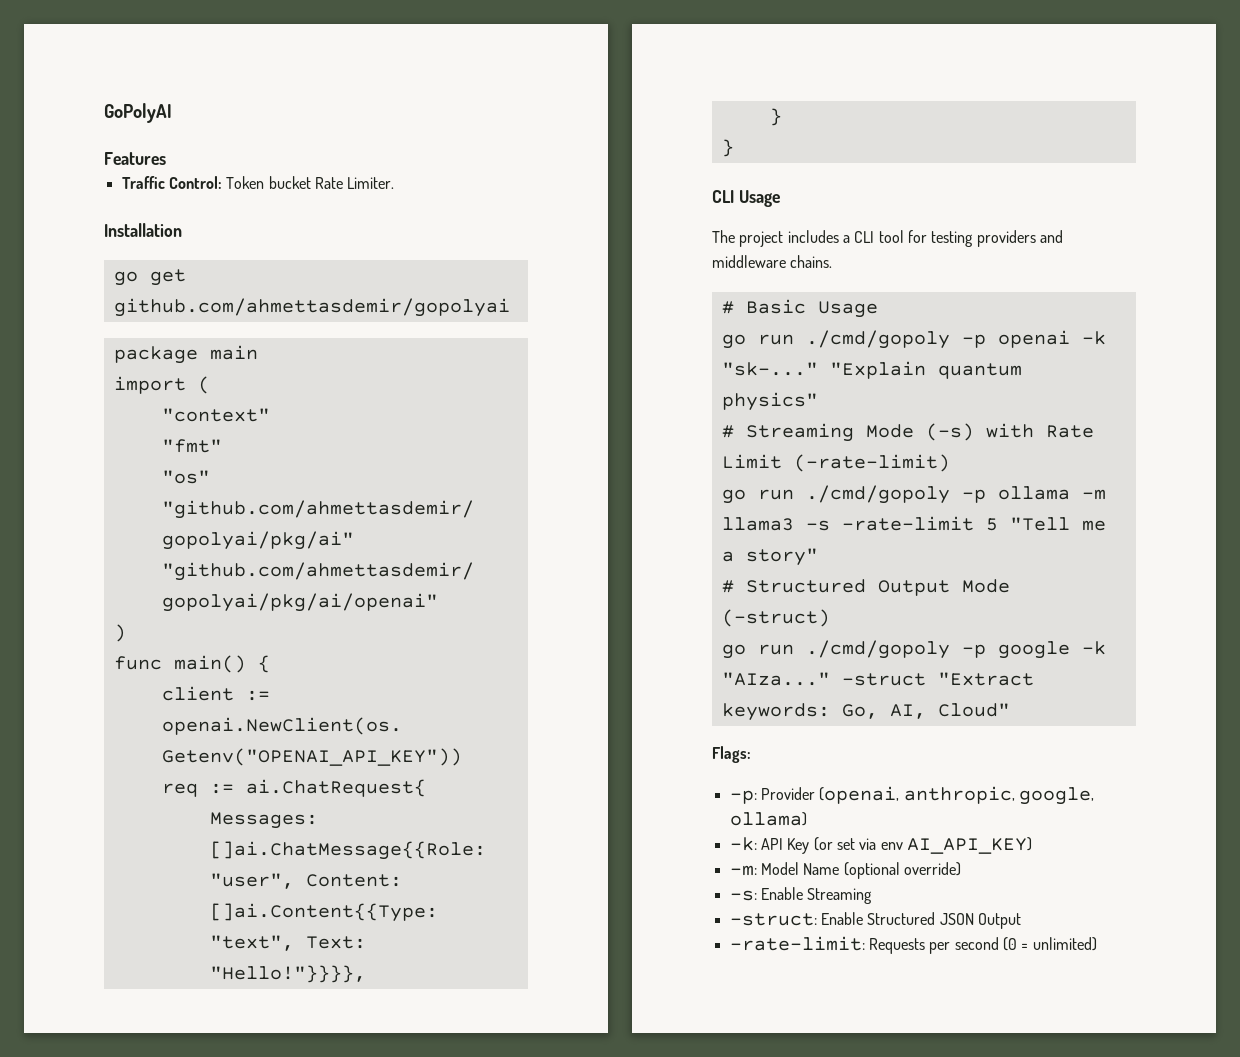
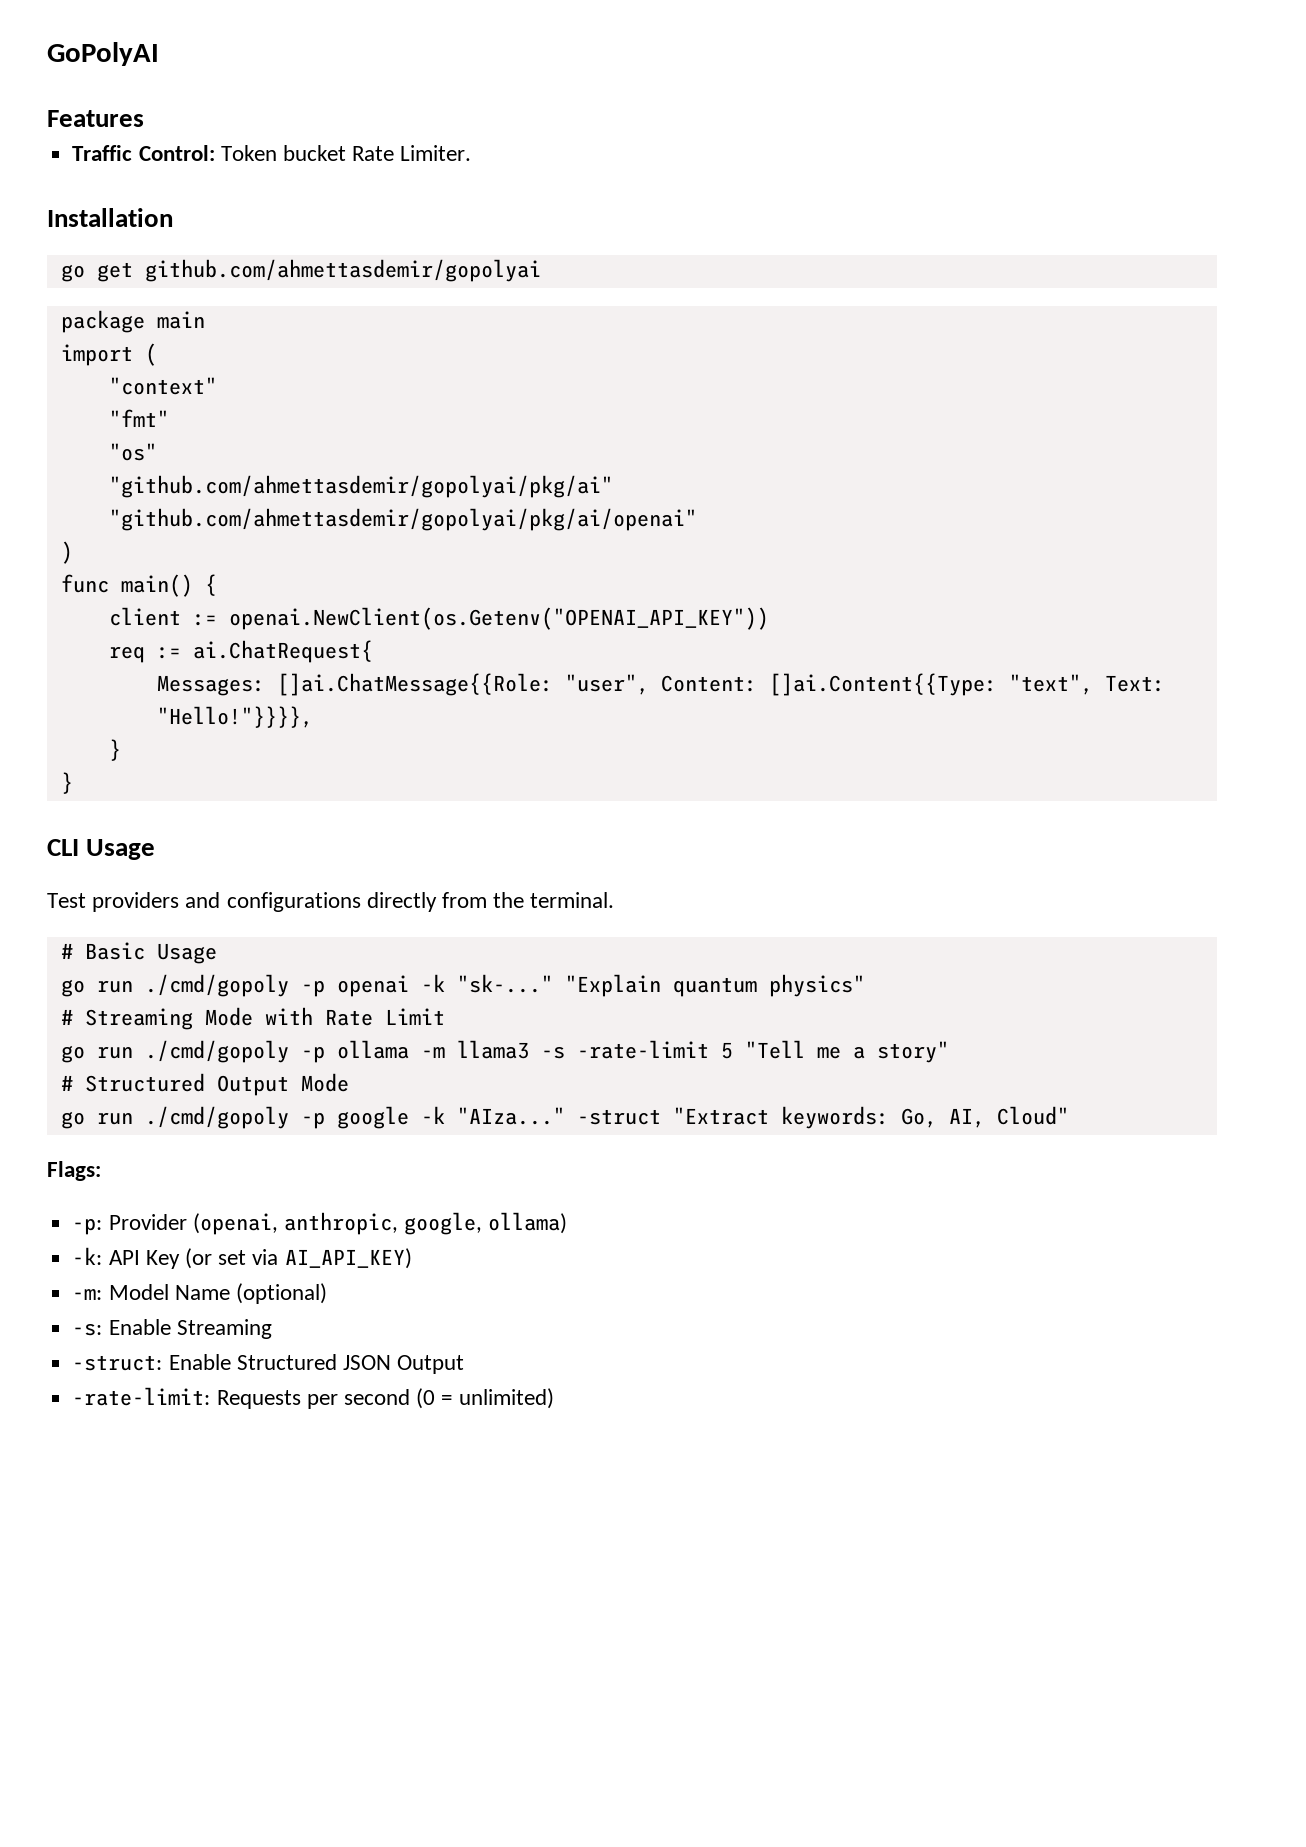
[712,230,1063,247] [712,255,833,268] The project includes a CLI tool for testing providers and middleware chains. -> [47,892,615,912] Test providers and configurations directly from the terminal.
[925,423,974,441] (-s) -> (253, 1016) none
[793,454,950,472] (-rate-limit) -> (445, 1016) none
[721,609,830,627] (-struct) -> (349, 1082) none
[880,842,903,850] env -> (279, 1257) none
[843,862,961,879] (optional override) -> [235,1283,327,1304] (optional)

